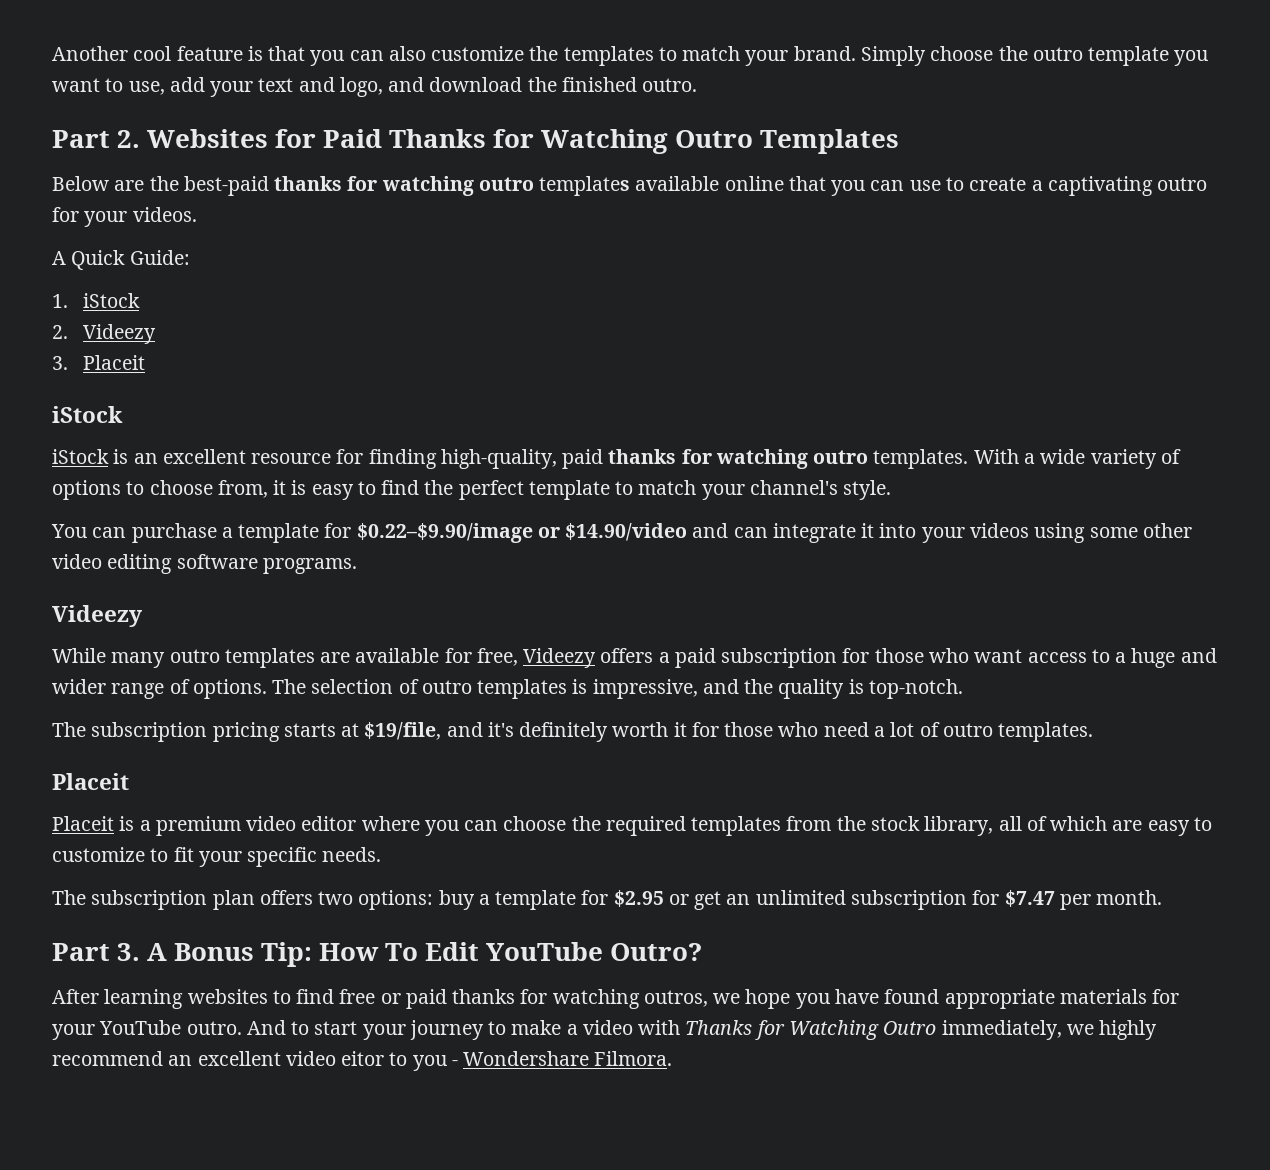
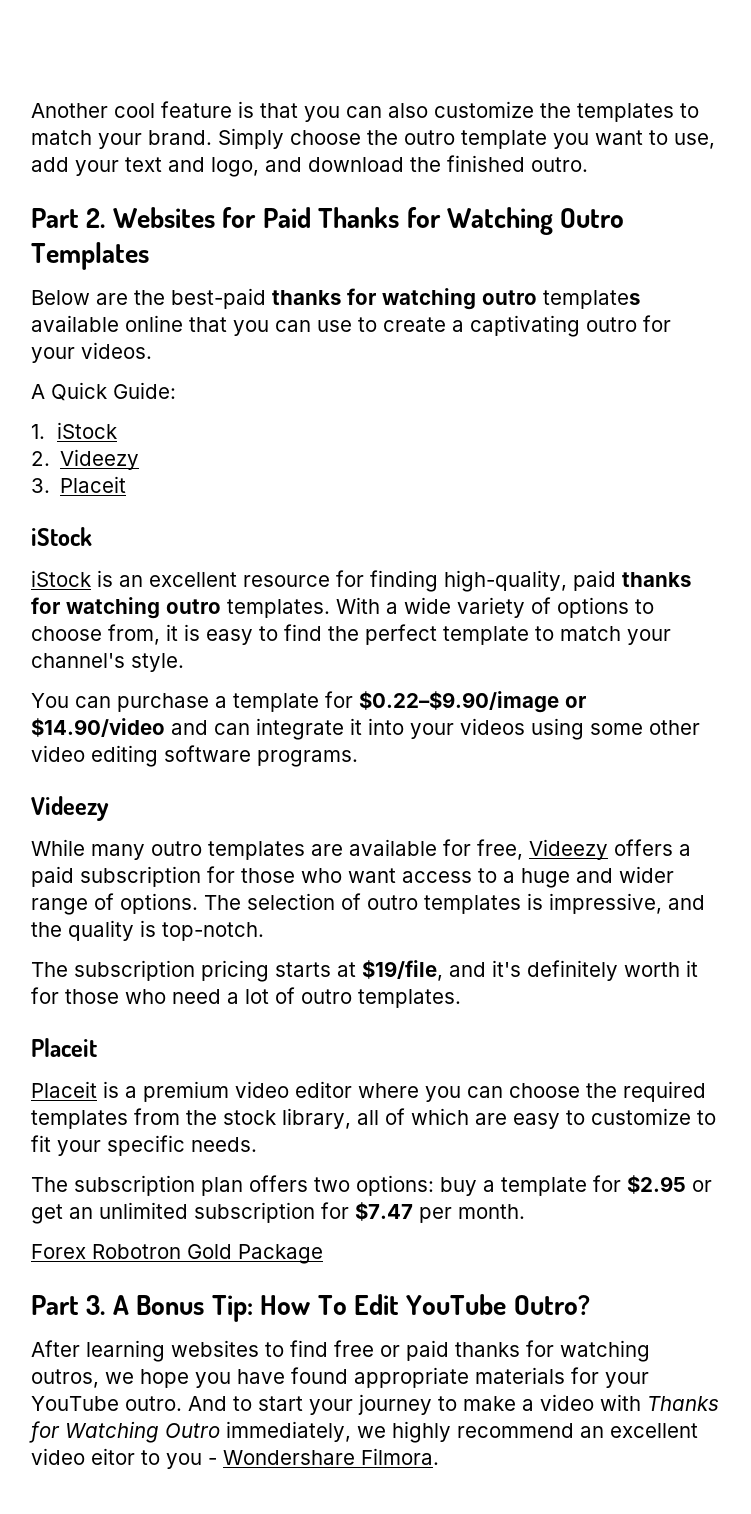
(1163, 897) none -> [31,1244,323,1264] // Forex Robotron Gold Package

